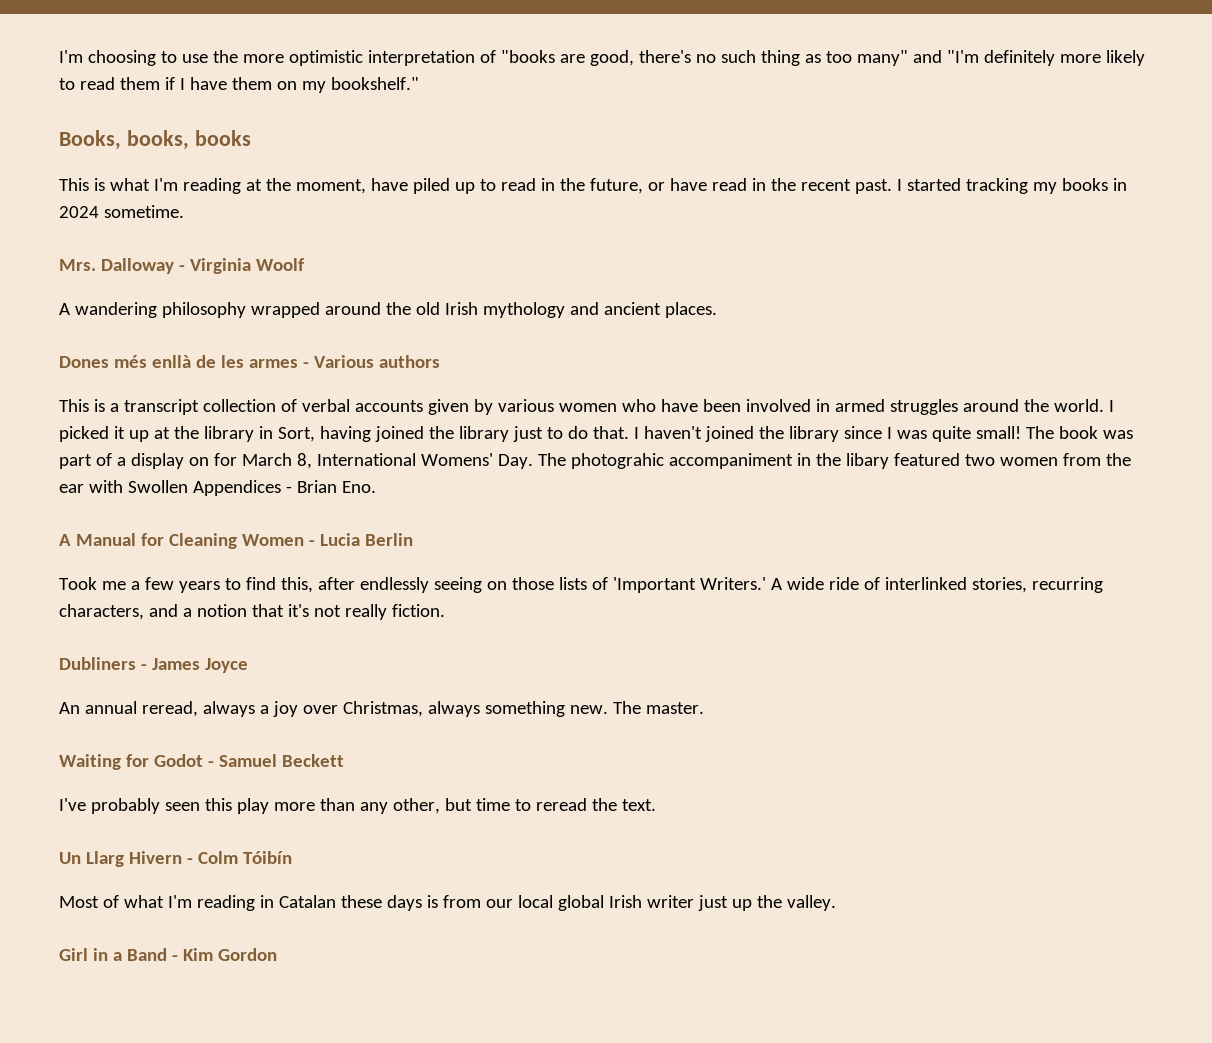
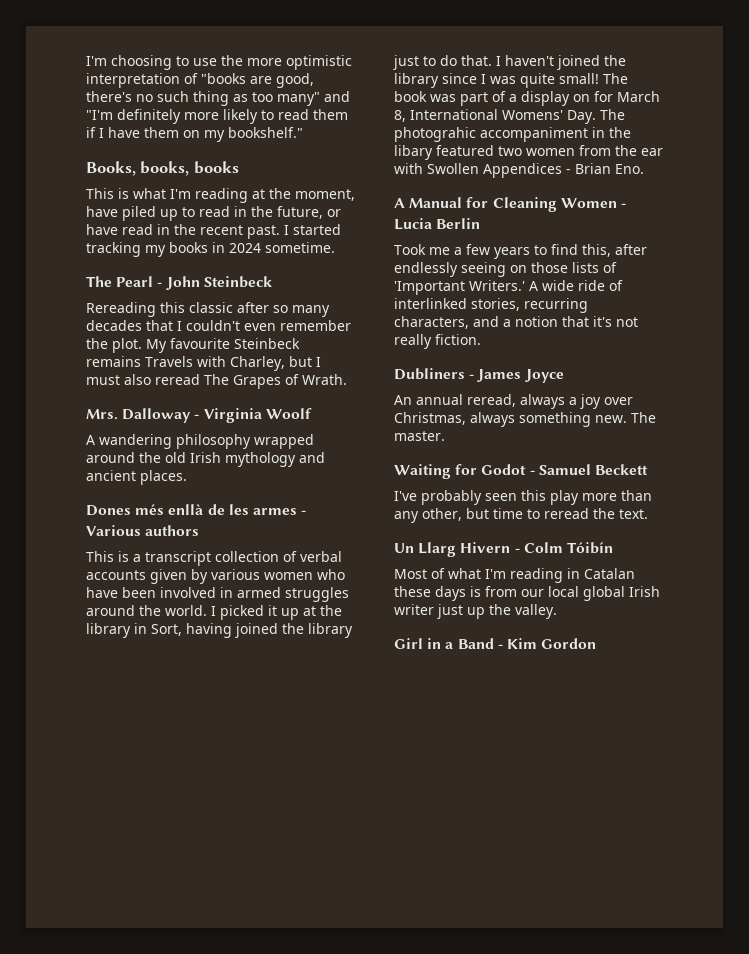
(184, 211) none -> [86,276,272,290] [86,302,330,317] [86,320,351,331] [86,338,300,353] [86,356,321,371] [86,374,347,389] // The Pearl - John Steinbeck // Rereading this classic after so many decades that I couldn't even remember the plot. My favourite Steinbeck remains Travels with Charley, but I must also reread The Grapes of Wrath.

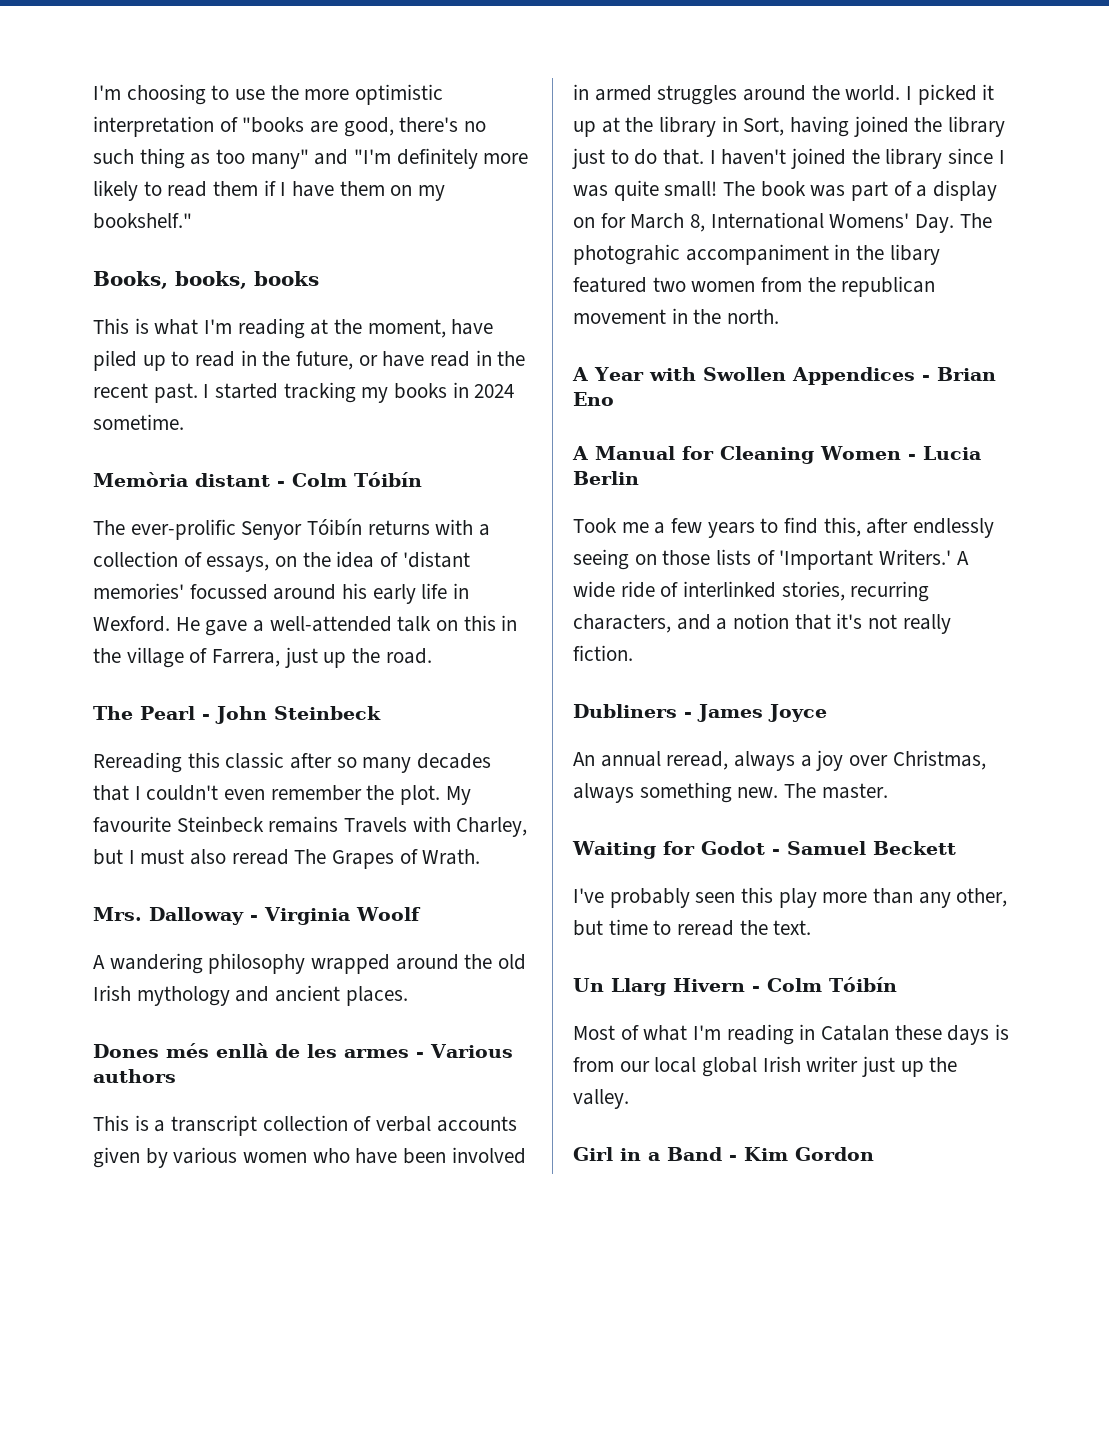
(335, 247) none -> [93,472,422,487] [93,518,491,540] [93,551,470,572] [93,583,470,604] [93,615,518,636] [93,647,432,668] // Memòria distant - Colm Tóibín // The ever-prolific Senyor Tóibín returns with a collection of essays, on the idea of 'distant memories' focussed around his early life in Wexford. He gave a well-attended talk on this in the village of Farrera, just up the road.
[641,148,663,156] ear -> [841,276,936,297] [573,308,780,324] [572,367,644,381] republican movement in the north. // A Year
[615,164,644,174] Eno. -> [573,392,614,406] Eno

